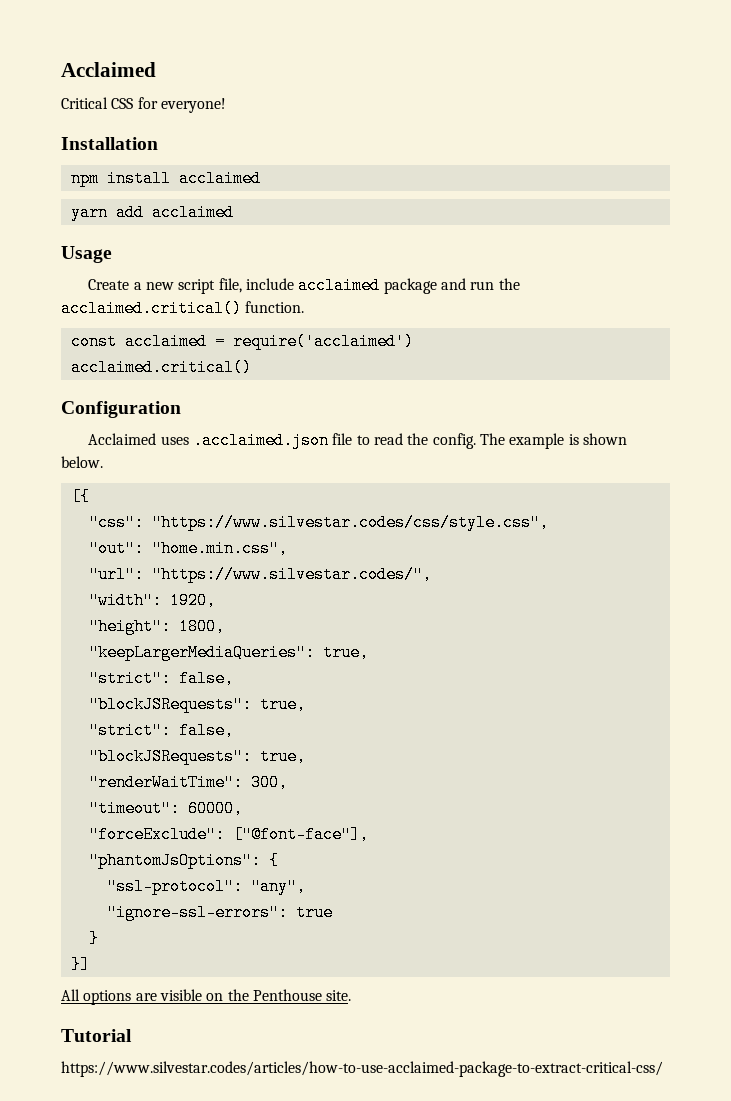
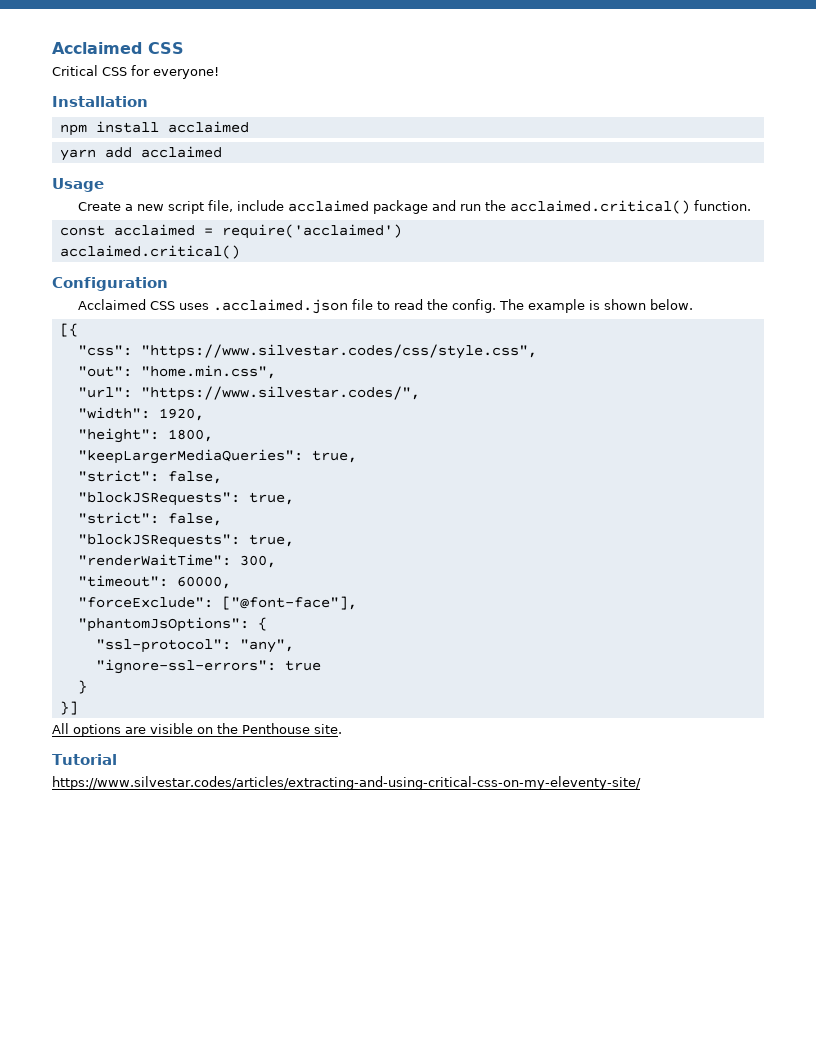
[61,62,156,77] Acclaimed -> [52,42,184,54] Acclaimed CSS
(157, 439) none -> [149,301,175,310] CSS
[61,1061,663,1077] https://www.silvestar.codes/articles/how-to-use-acclaimed-package-to-extract-critical-css/ -> [52,776,641,790] https://www.silvestar.codes/articles/extracting-and-using-critical-css-on-my-eleventy-site/

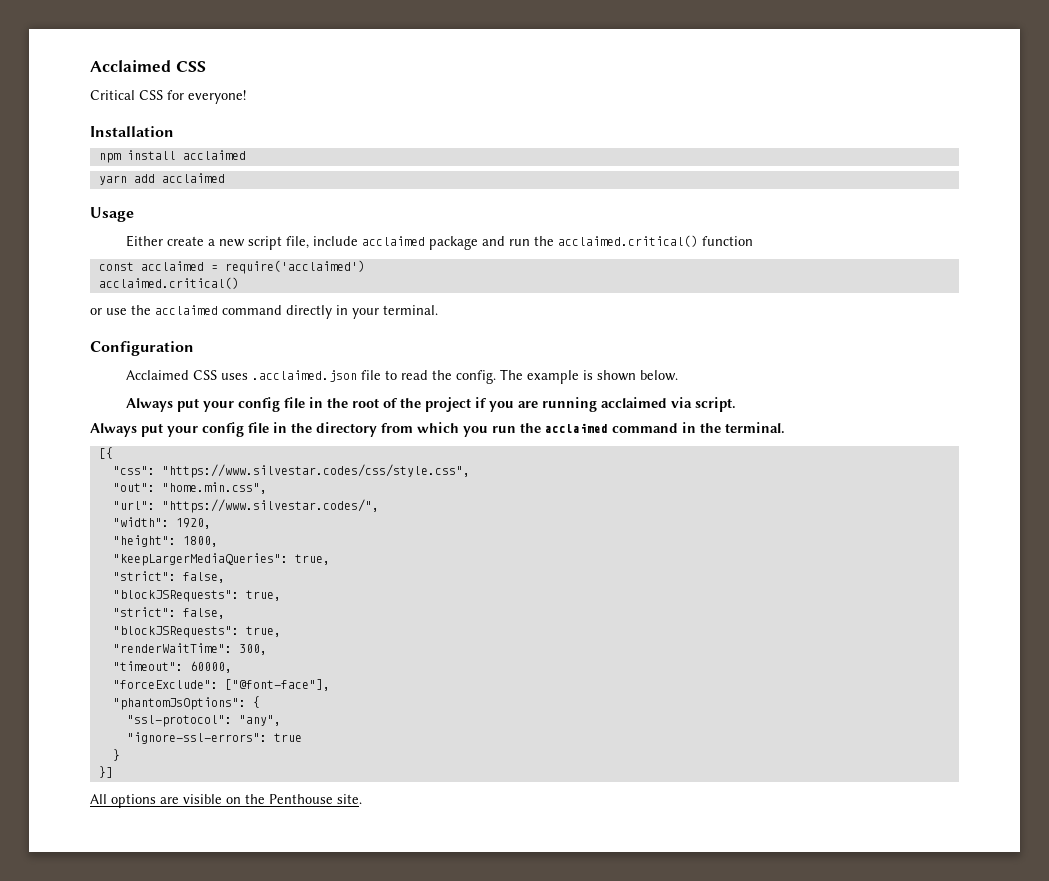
[77,202,121,211] Create -> [126,235,205,247] Either create
[693,200,751,211] function. -> [702,236,754,246] function
(240, 252) none -> [90,305,438,319] // or use the acclaimed command directly in your terminal.
(693, 304) none -> [126,397,737,412] [90,422,785,437] // Always put your config file in the root of the project if you are running acclaimed via script. // Always put your config file in the directory from which you run the acclaimed command in the terminal.
[52,754,117,765] [52,776,641,790] // Tutorial // https://www.silvestar.codes/articles/extracting-and-using-critical-css-on-my-eleventy-site/ -> (362, 799) none

